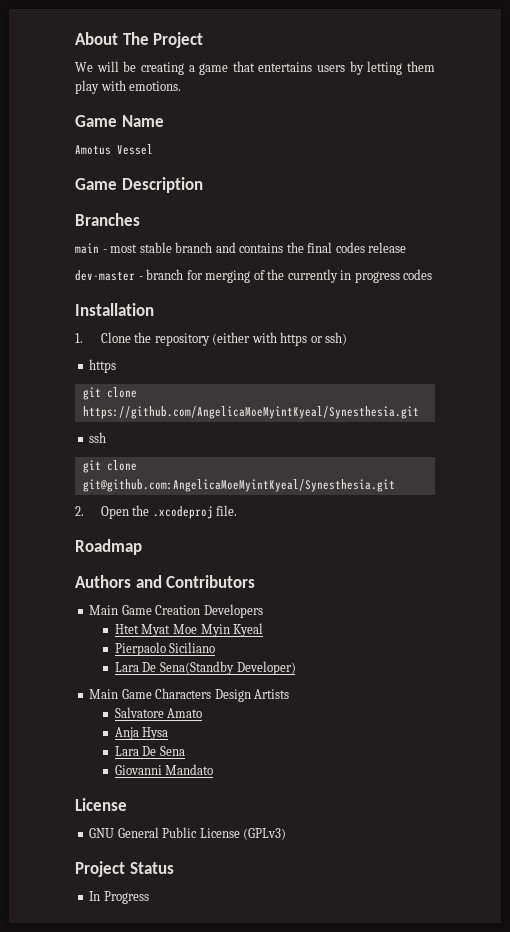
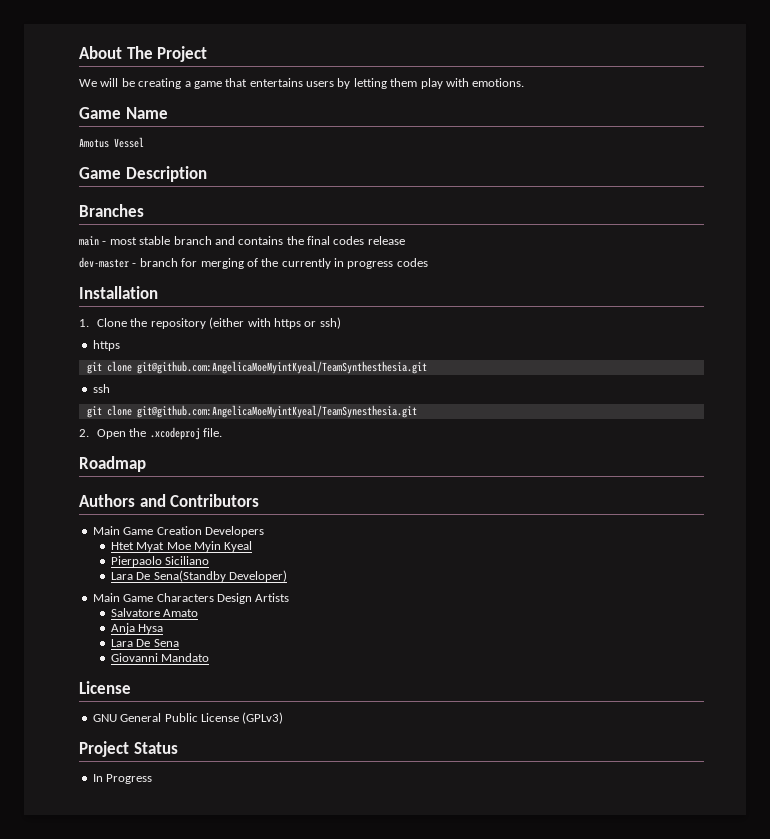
[82,406,419,419] https://github.com/AngelicaMoeMyintKyeal/Synesthesia.git -> [136,361,427,374] git@github.com:AngelicaMoeMyintKyeal/TeamSynthesthesia.git
[82,479,395,492] git@github.com:AngelicaMoeMyintKyeal/Synesthesia.git -> [136,405,417,418] git@github.com:AngelicaMoeMyintKyeal/TeamSynesthesia.git

